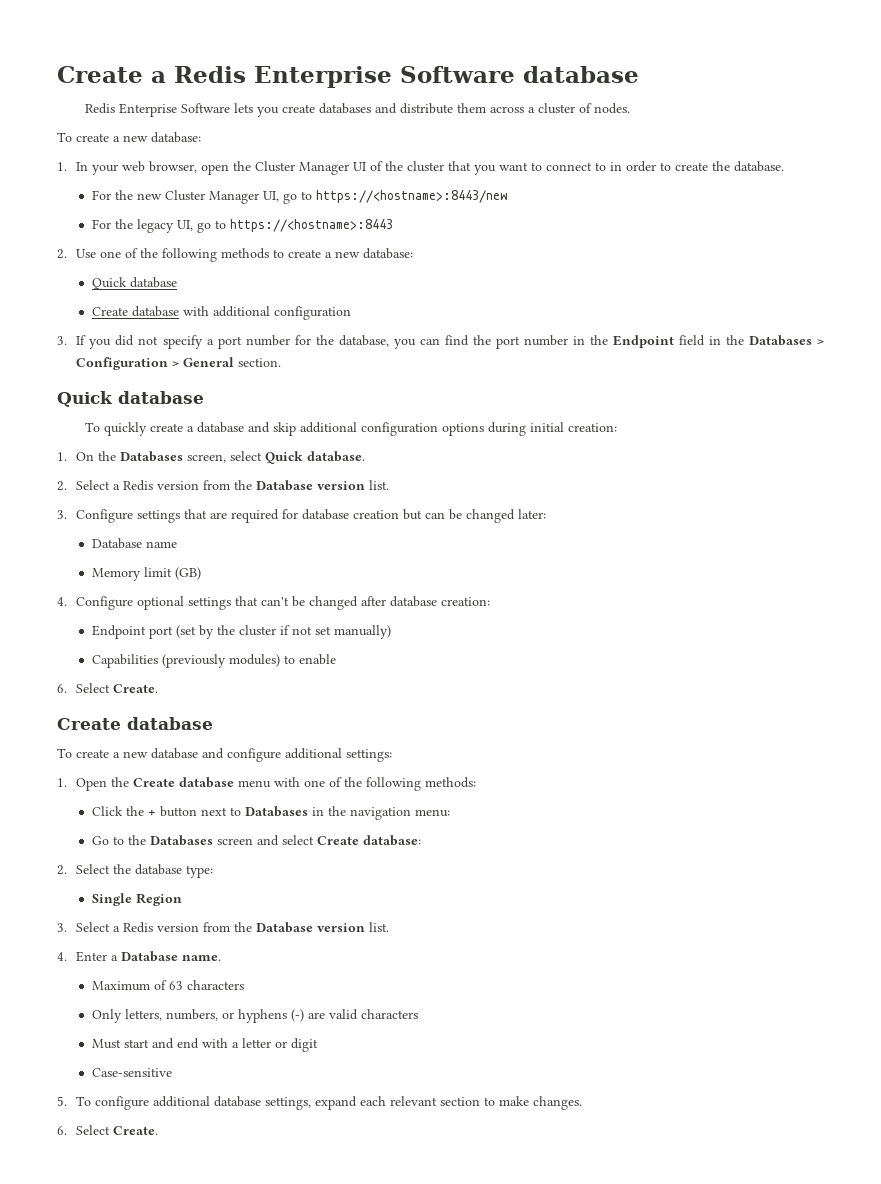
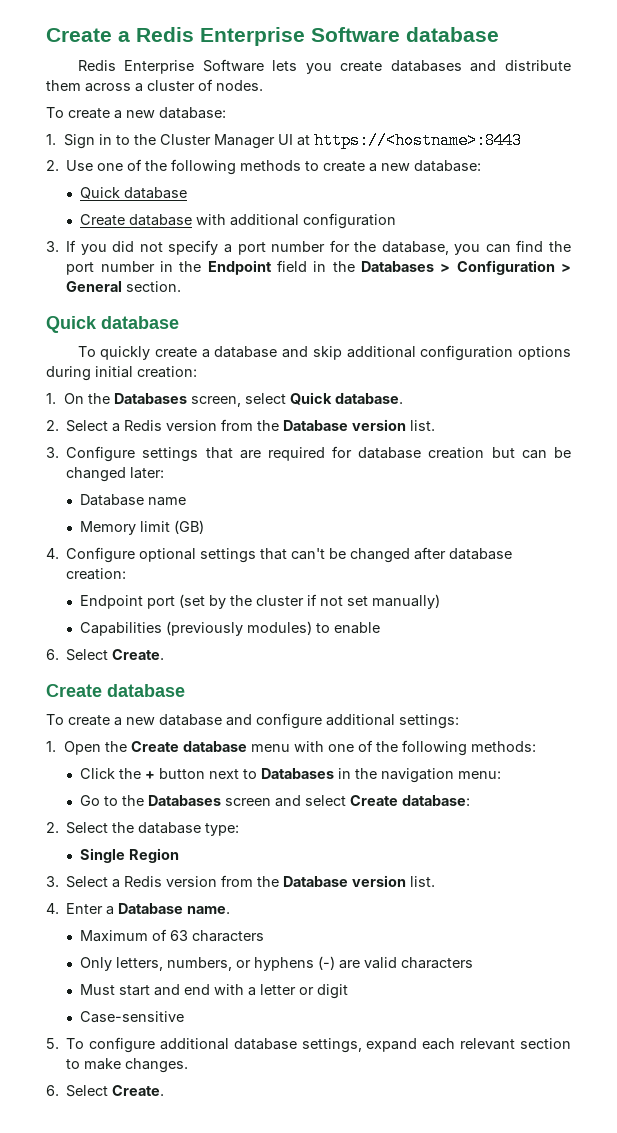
[76,161,785,175] [91,190,507,204] [91,219,226,233] In your web browser, open the Cluster Manager UI of the cluster that you want to connect to in order to create the database. // For the new Cluster Manager UI, go to https://<hostname>:8443/new // For the legacy UI, go to -> [64,134,311,149] Sign in to the Cluster Manager UI at

